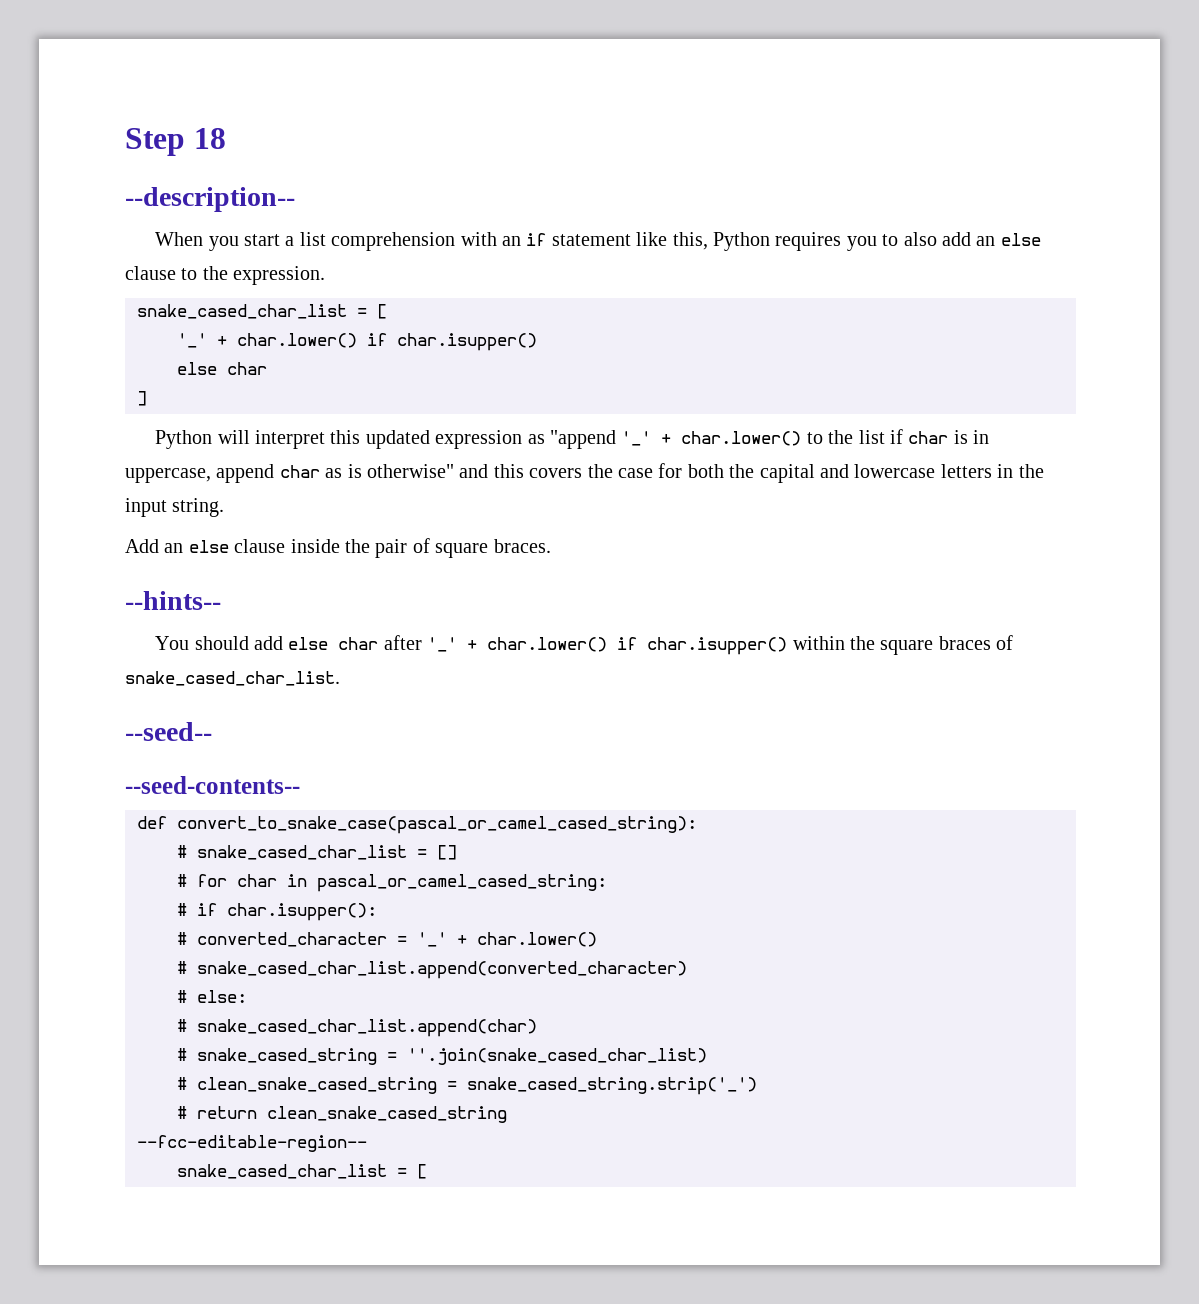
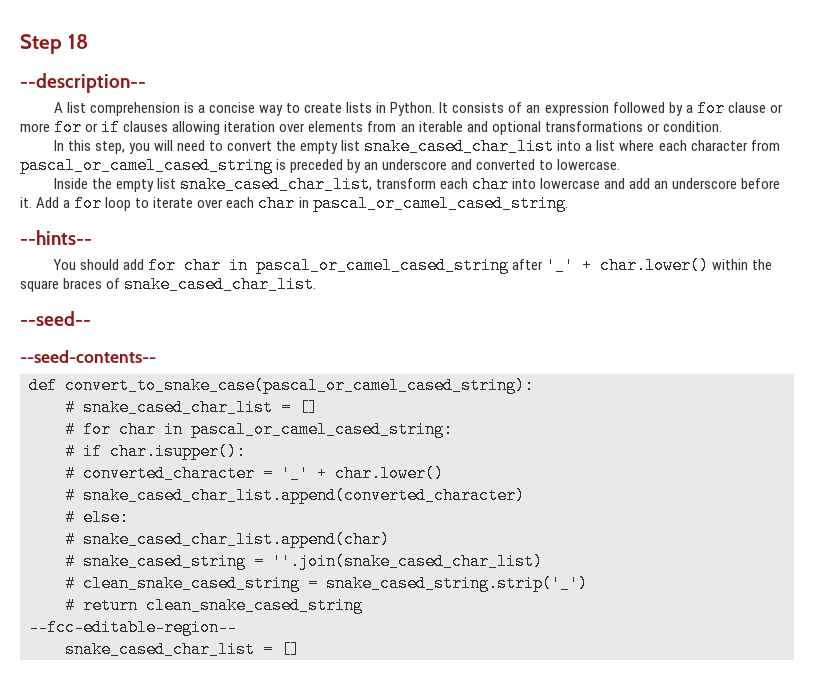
[155,232,1041,251] [125,266,326,285] [137,304,387,319] [177,333,537,351] [177,362,267,375] [137,391,147,406] [155,429,990,449] [125,463,1044,483] [125,498,225,517] [125,538,551,558] When you start a list comprehension with an if statement like this, Python requires you to also add an else clause to the expression. // snake_cased_char_list = [ // '_' + char.lower() if char.isupper() // else char // ] // Python will interpret this updated expression as "append '_' + char.lower() to the list if char is in uppercase, append char as is otherwise" and this covers the case for both the capital and lowercase letters in the input string. // Add an else clause inside the pair of square braces. -> [53,100,783,117] [20,119,722,136] [53,138,780,155] [20,157,621,174] [53,176,781,193] [20,195,568,212] A list comprehension is a concise way to create lists in Python. It consists of an expression followed by a for clause or more for or if clauses allowing iteration over elements from an iterable and optional transformations or condition. // In this step, you will need to convert the empty list snake_cased_char_list into a list where each character from pascal_or_camel_cased_string is preceded by an underscore and converted to lowercase. // Inside the empty list snake_cased_char_list, transform each char into lowercase and add an underscore before it. Add a for loop to iterate over each char in pascal_or_camel_cased_string.
[288,637,379,650] else char -> [147,257,509,274] for char in pascal_or_camel_cased_string
[617,637,788,655] if char.isupper() -> (709, 265) none
[417,1164,427,1179] [ -> [281,641,300,658] []

